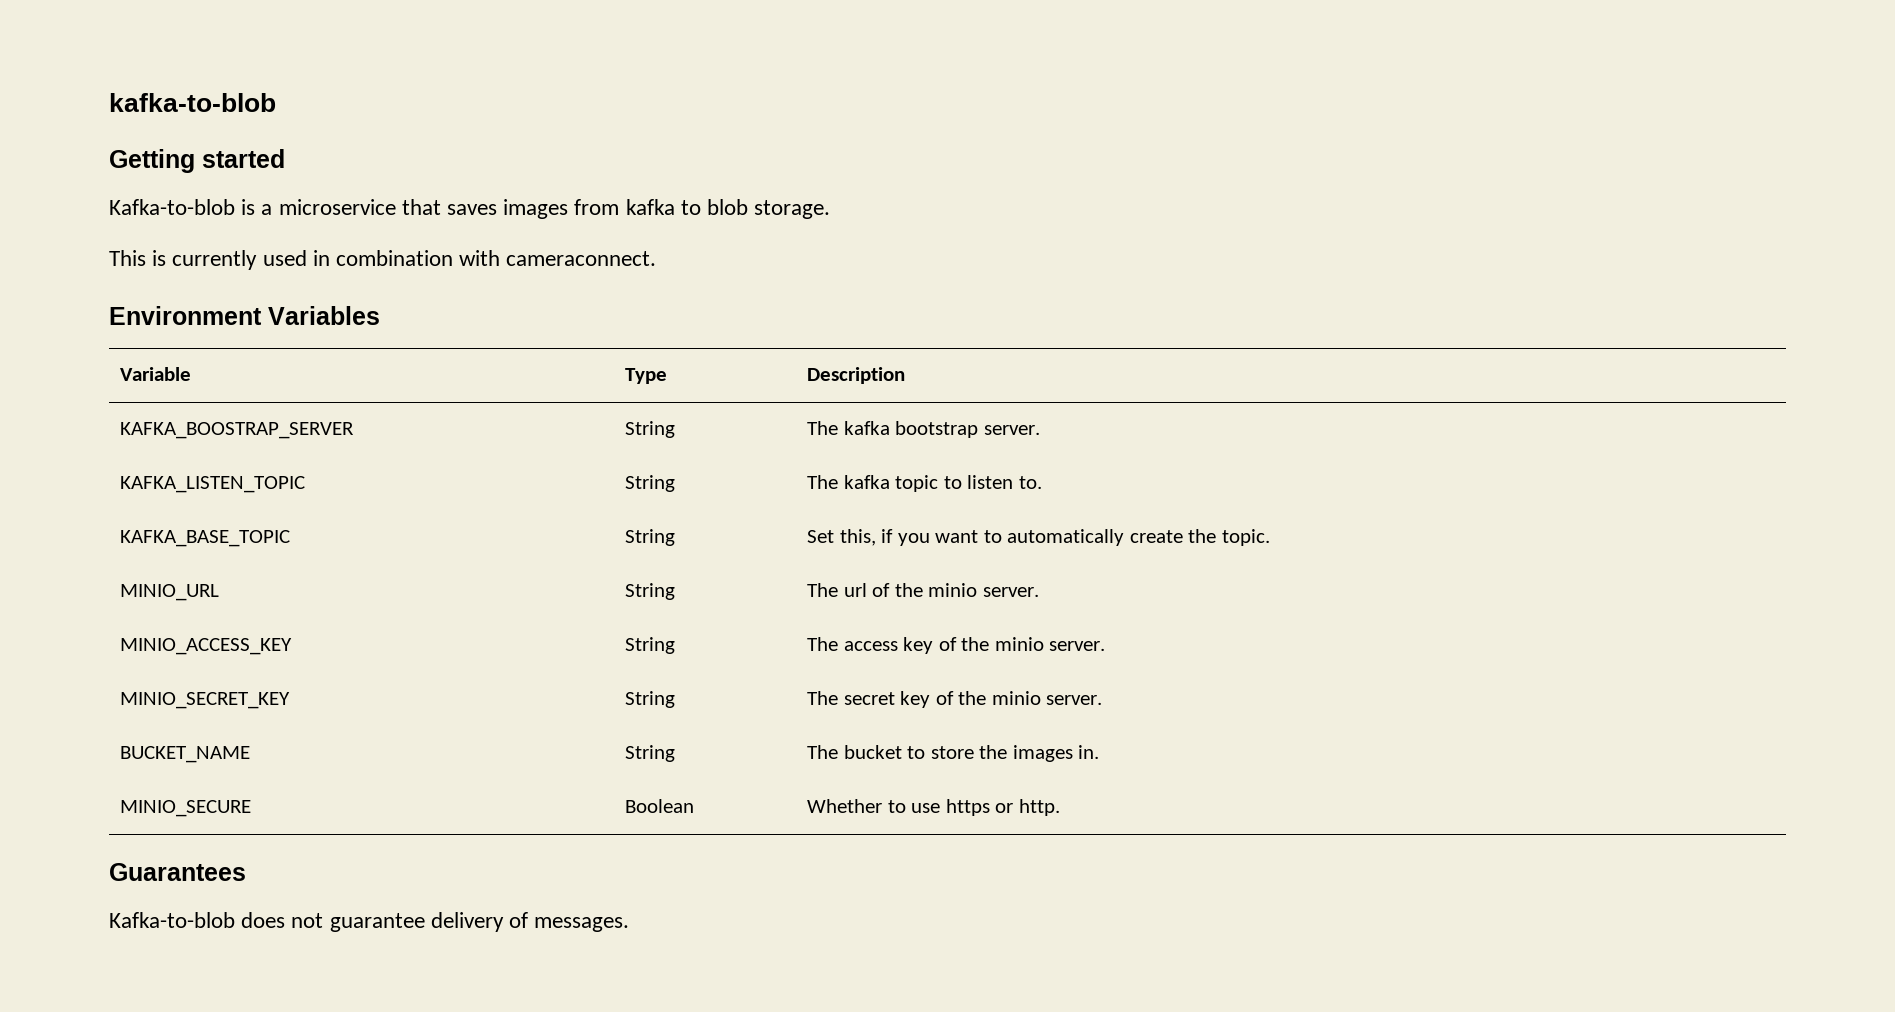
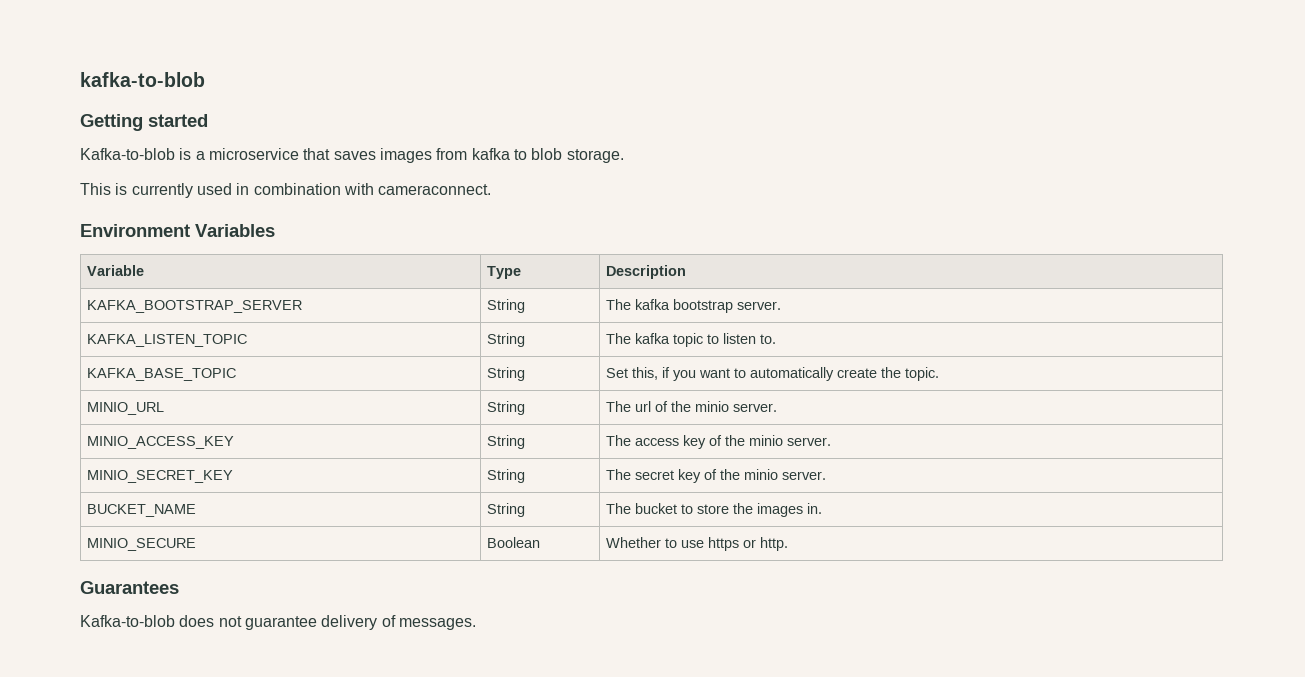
[119,422,354,439] KAFKA_BOOSTRAP_SERVER -> [87,300,303,313] KAFKA_BOOTSTRAP_SERVER

